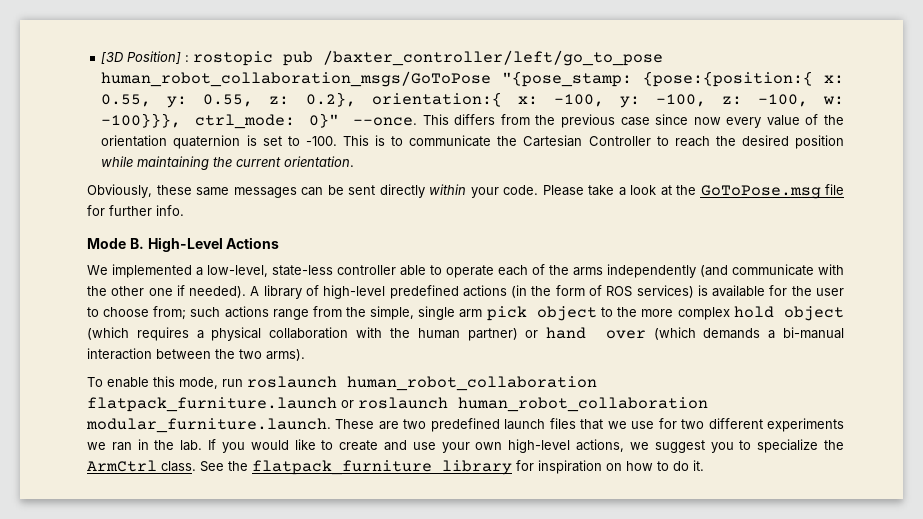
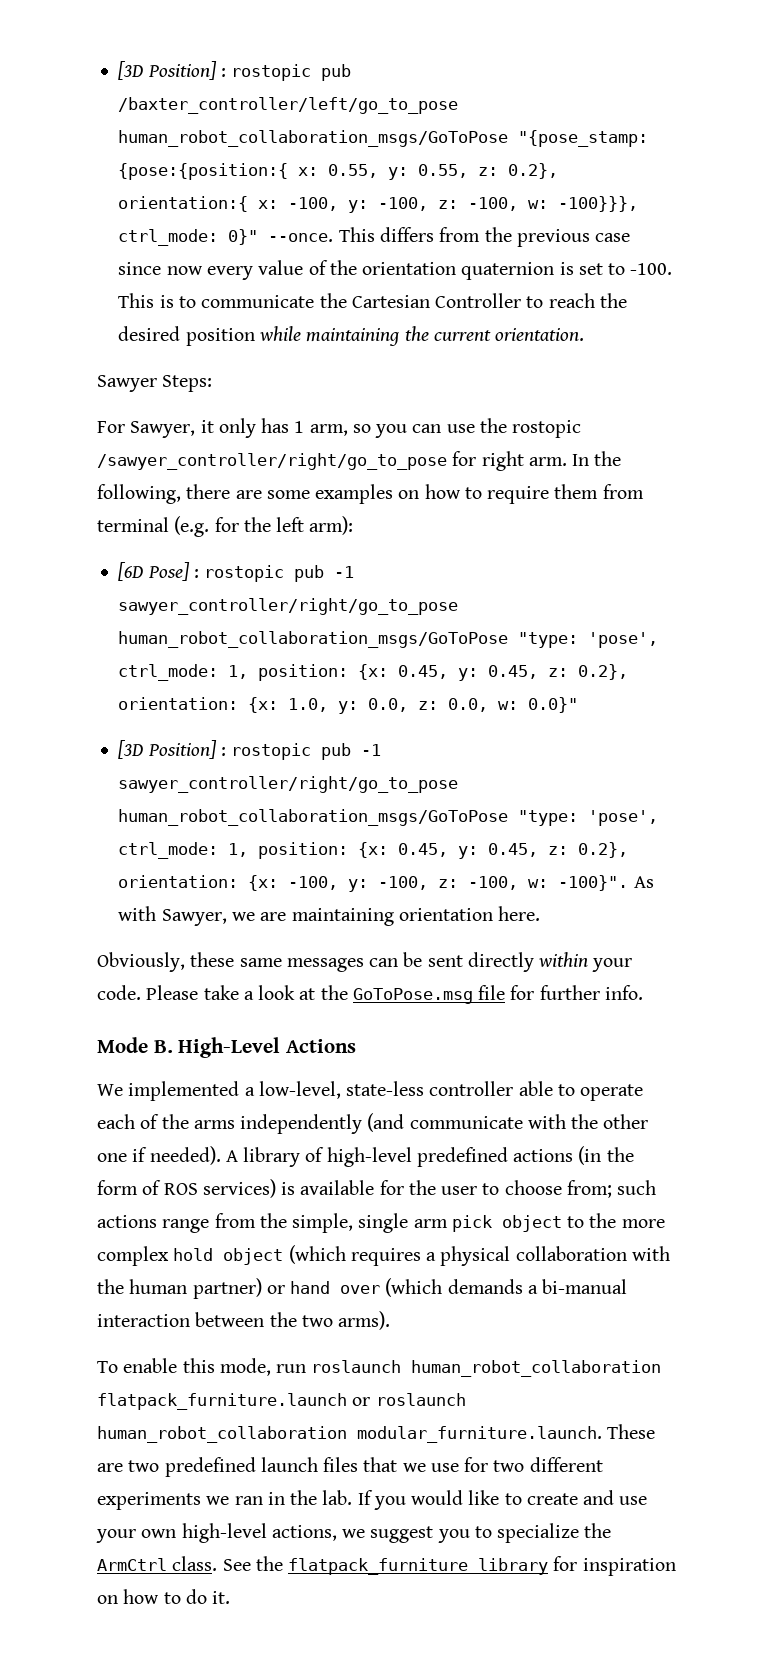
(355, 161) none -> [97,375,213,392] [97,418,582,438] [97,451,622,471] [97,484,644,504] [97,516,354,537] [118,562,355,582] [118,598,459,615] [118,631,659,648] [118,664,629,681] [118,697,579,714] [118,740,382,760] [118,776,459,793] [118,809,659,826] [118,842,629,859] [118,875,654,892] [118,906,541,926] // Sawyer Steps: // For Sawyer, it only has 1 arm, so you can use the rostopic /sawyer_controller/right/go_to_pose for right arm. In the following, there are some examples on how to require them from terminal (e.g. for the left arm): // [6D Pose] : rostopic pub -1 sawyer_controller/right/go_to_pose human_robot_collaboration_msgs/GoToPose "type: 'pose', ctrl_mode: 1, position: {x: 0.45, y: 0.45, z: 0.2}, orientation: {x: 1.0, y: 0.0, z: 0.0, w: 0.0}" // [3D Position] : rostopic pub -1 sawyer_controller/right/go_to_pose human_robot_collaboration_msgs/GoToPose "type: 'pose', ctrl_mode: 1, position: {x: 0.45, y: 0.45, z: 0.2}, orientation: {x: -100, y: -100, z: -100, w: -100}". As with Sawyer, we are maintaining orientation here.

